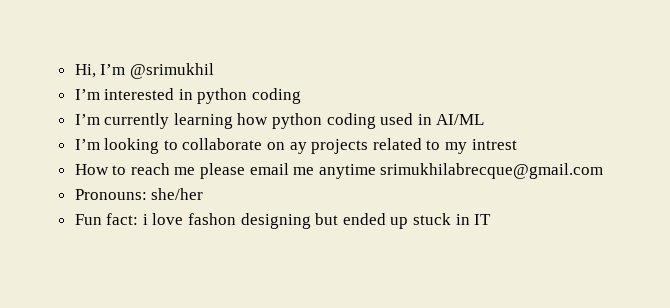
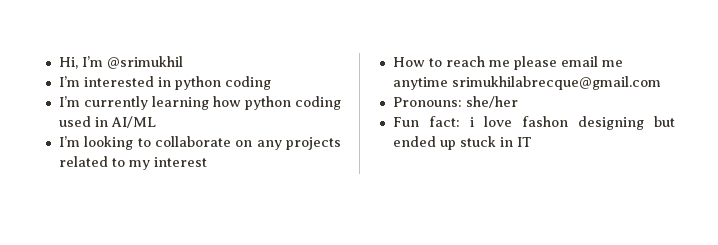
[289,142,307,154] ay -> [256,140,282,150] any
[471,139,517,150] intrest -> [153,157,207,167] interest

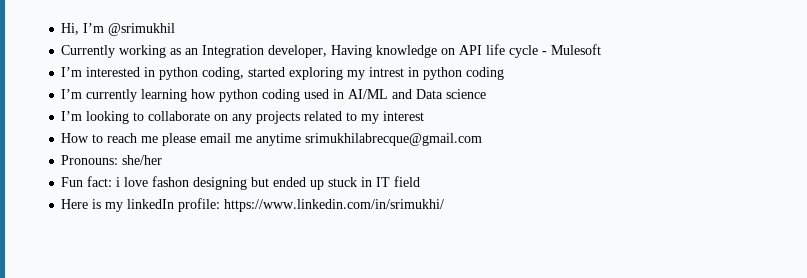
[58,76,154,87] I’m interested -> [61,44,602,58] [61,67,405,80] Currently working as an Integration developer, Having knowledge on API life cycle - Mulesoft // I’m interested in python coding, started exploring my intrest
(156, 122) none -> [392,89,487,99] and Data science
(532, 142) none -> [394,176,421,187] [61,198,445,212] field // Here is my linkedIn profile: https://www.linkedin.com/in/srimukhi/

